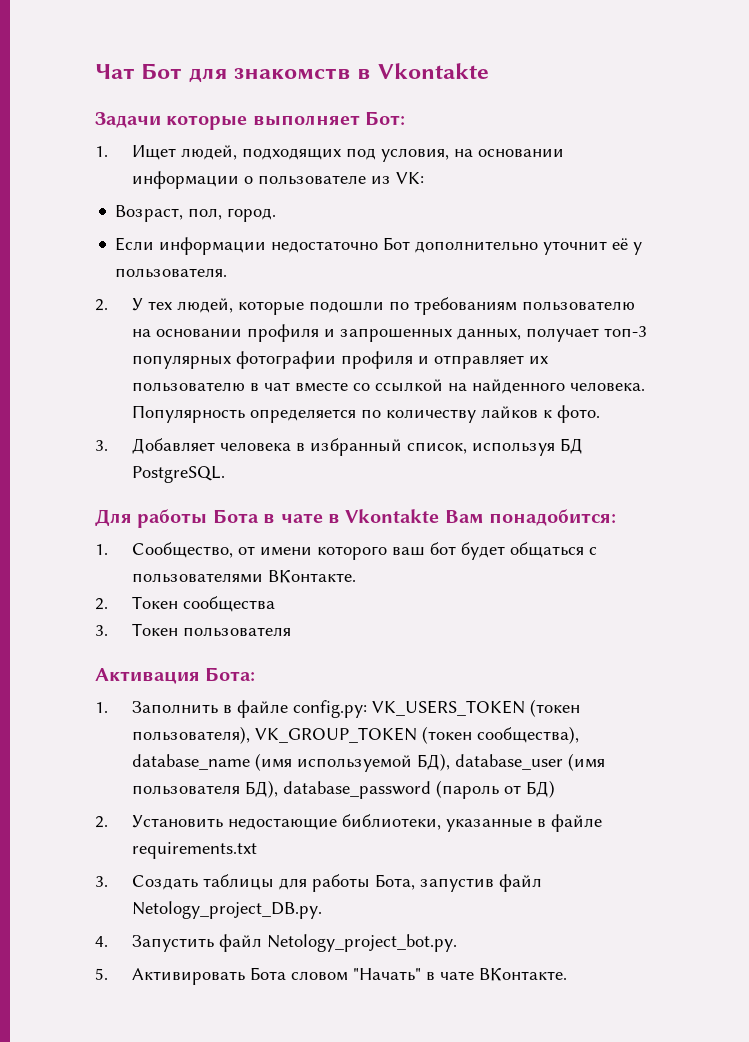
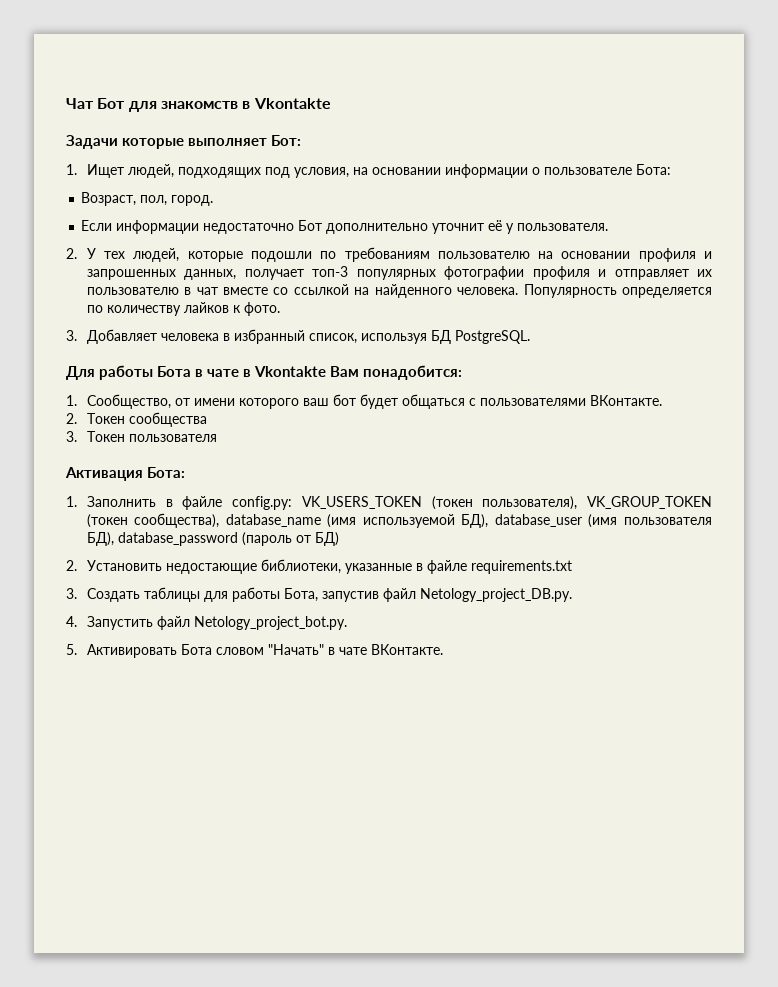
[370,172,424,184] из VK: -> [635,164,671,175] Бота:

